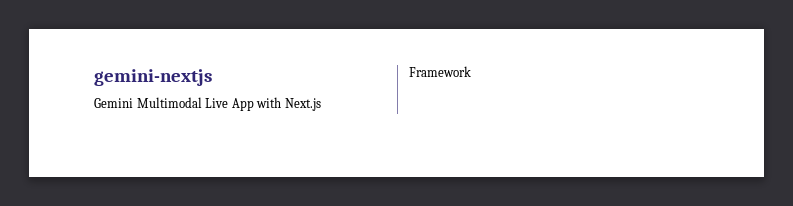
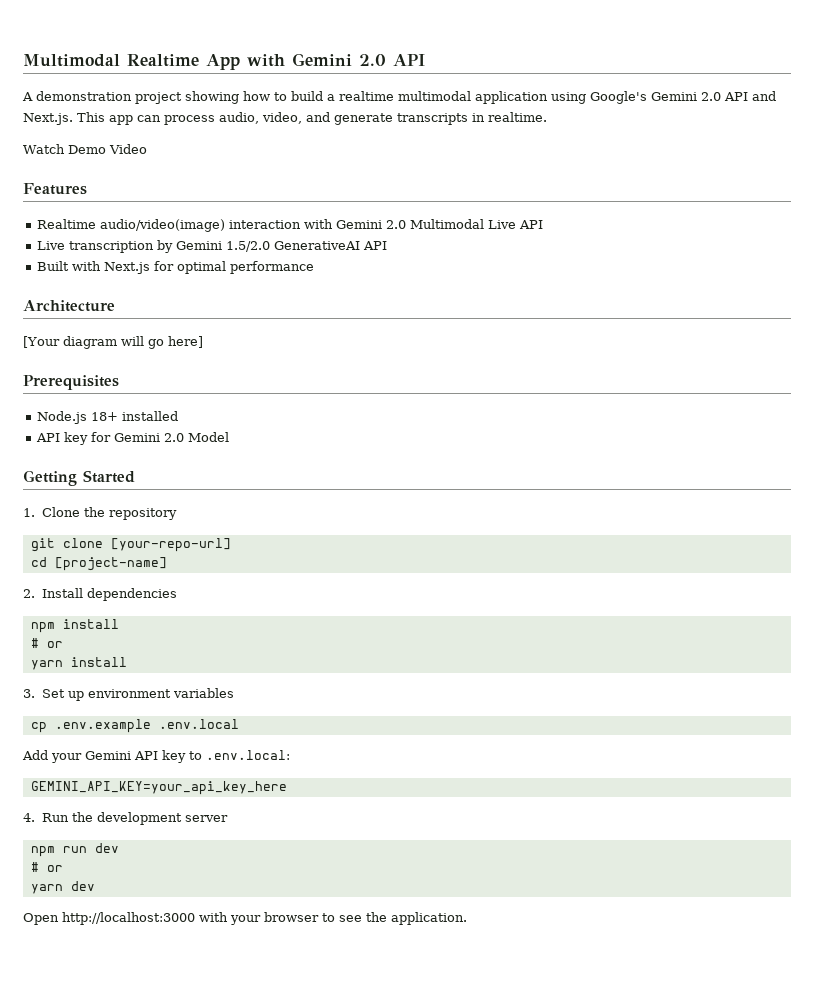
[94,69,212,86] [94,97,321,111] [409,66,471,77] gemini-nextjs // Gemini Multimodal Live App with Next.js Framework -> [23,53,425,70] [22,91,776,104] [23,112,547,125] [23,144,147,154] [23,183,87,195] [37,219,544,232] [37,240,388,253] [37,261,315,274] [23,300,115,312] [23,336,203,349] [23,375,119,390] [37,411,179,424] [36,432,230,445] [23,470,135,486] [23,507,177,520] [30,538,231,552] [30,557,167,571] [23,588,177,601] [30,619,119,633] [30,638,63,648] [30,657,127,670] [23,688,234,701] [30,719,239,733] [22,750,290,763] [30,781,287,795] [23,812,228,825] [30,843,119,857] [30,862,63,872] [30,881,95,894] [23,912,467,925] Multimodal Realtime App with Gemini 2.0 API // A demonstration project showing how to build a realtime multimodal application using Google's Gemini 2.0 API and Next.js. This app can process audio, video, and generate transcripts in realtime. // Watch Demo Video // Features // Realtime audio/video(image) interaction with Gemini 2.0 Multimodal Live API // Live transcription by Gemini 1.5/2.0 GenerativeAI API // Built with Next.js for optimal performance // Architecture // [Your diagram will go here] // Prerequisites // Node.js 18+ installed // API key for Gemini 2.0 Model // Getting Started // 1. Clone the repository // git clone [your-repo-url] // cd [project-name] // 2. Install dependencies // npm install // # or // yarn install // 3. Set up environment variables // cp .env.example .env.local // Add your Gemini API key to .env.local: // GEMINI_API_KEY=your_api_key_here // 4. Run the development server // npm run dev // # or // yarn dev // Open http://localhost:3000 with your browser to see the application.

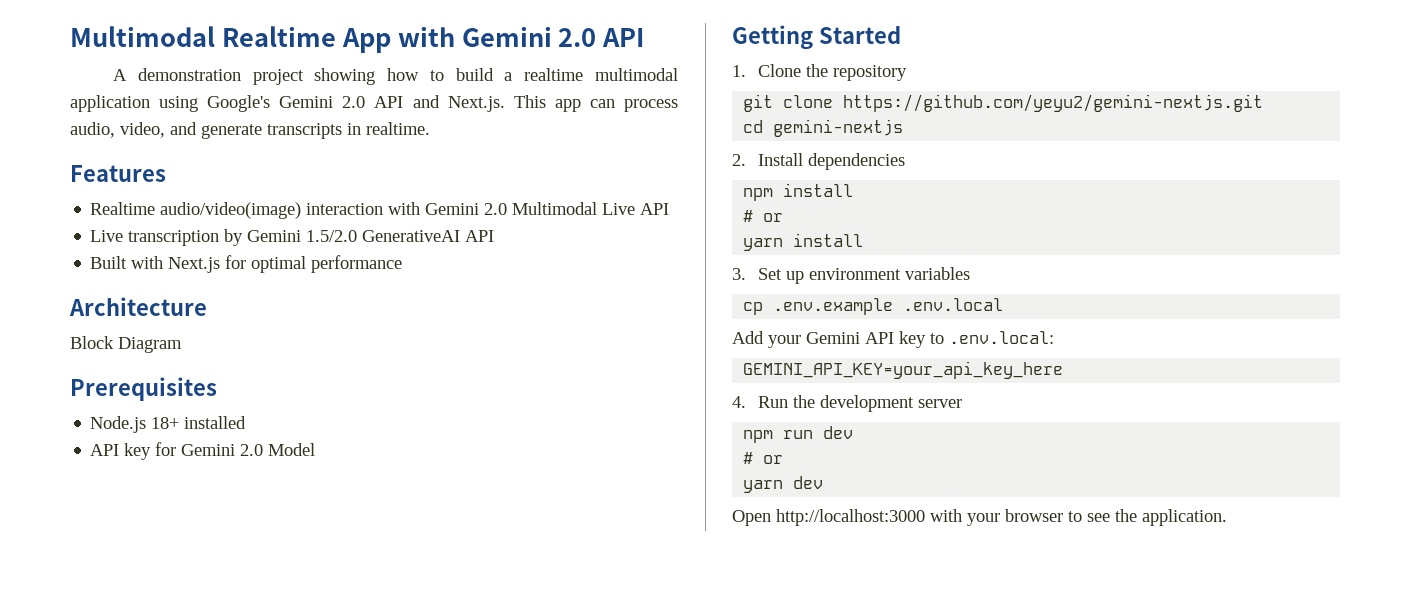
[23,144,147,154] // Watch Demo Video -> (430, 128) none
[23,336,203,349] [Your diagram will go here] -> [70,336,182,353] Block Diagram
[110,538,231,552] [your-repo-url] -> [843,94,1264,112] https://github.com/yeyu2/gemini-nextjs.git
[54,557,167,571] [project-name] -> [773,119,904,137] gemini-nextjs

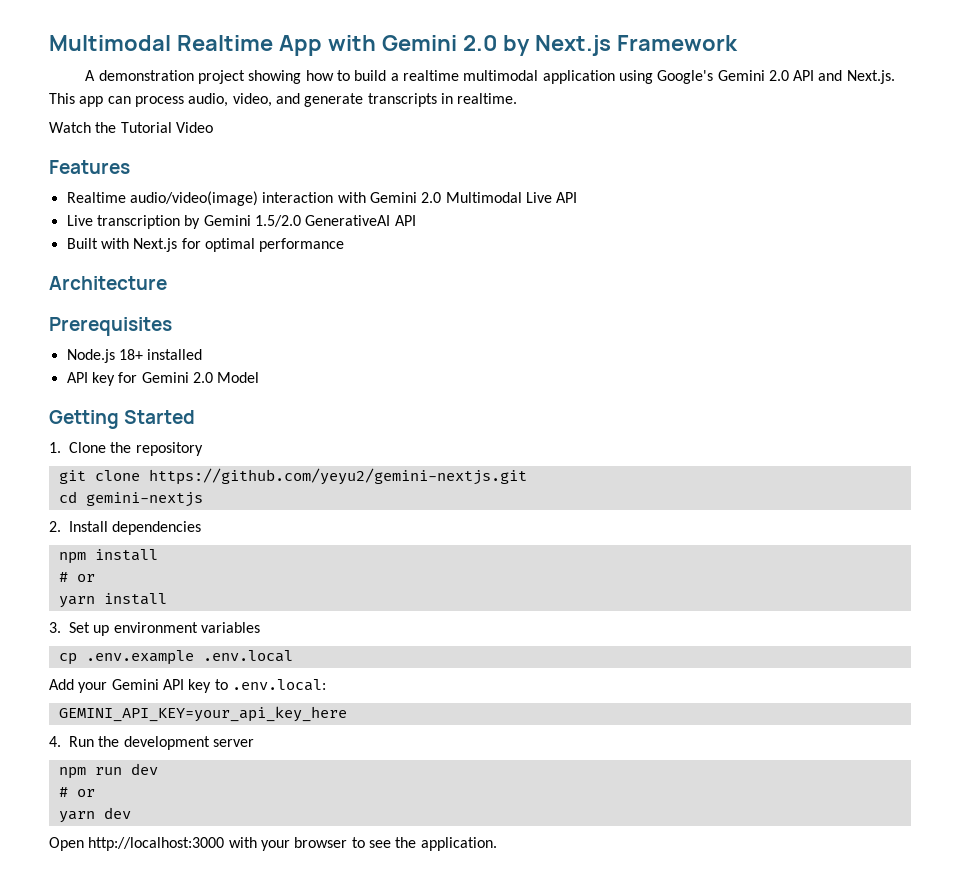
[602,28,645,47] API -> [502,35,738,56] by Next.js Framework
(430, 128) none -> [49,122,213,133] // Watch the Tutorial Video
[70,336,182,353] // Block Diagram -> (167, 283) none

